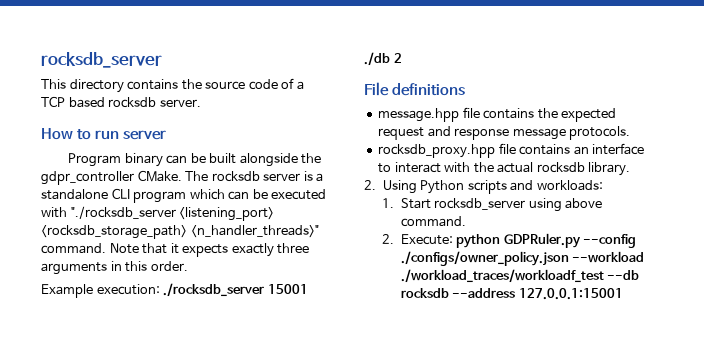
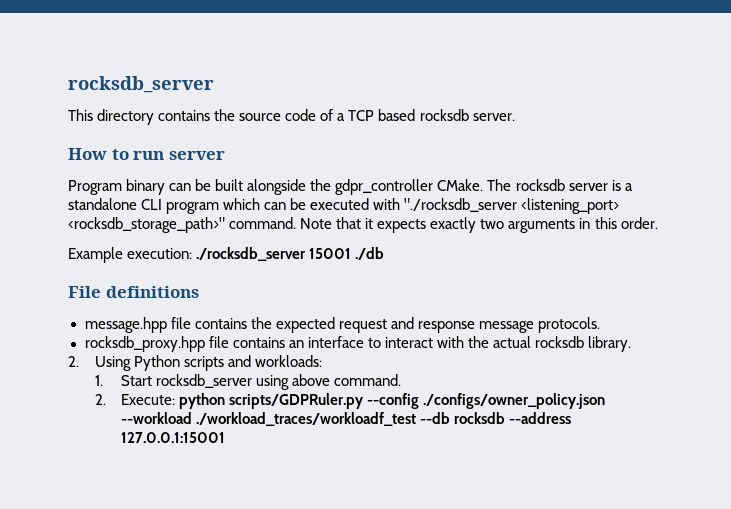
[41,225,319,239] <rocksdb_storage_path> <n_handler_threads>" -> [68,217,225,233] <rocksdb_storage_path>"
[277,243,310,254] three -> [480,219,505,229] two
[393,53,402,63] 2 -> (385, 253) none
[503,233,581,248] GDPRuler.py -> [229,393,365,409] scripts/GDPRuler.py

